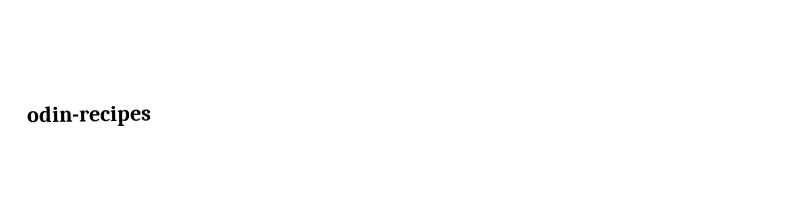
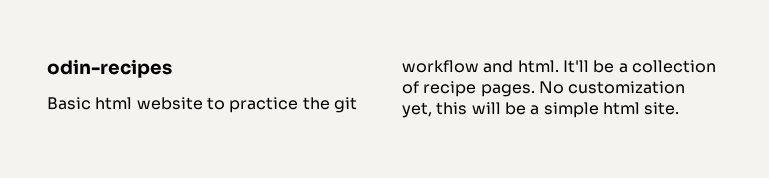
(152, 116) none -> [47,97,357,113] [402,60,716,73] [402,81,686,97] [402,102,680,118] // Basic html website to practice the git workflow and html. It'll be a collection of recipe pages. No customization yet, this will be a simple html site.

